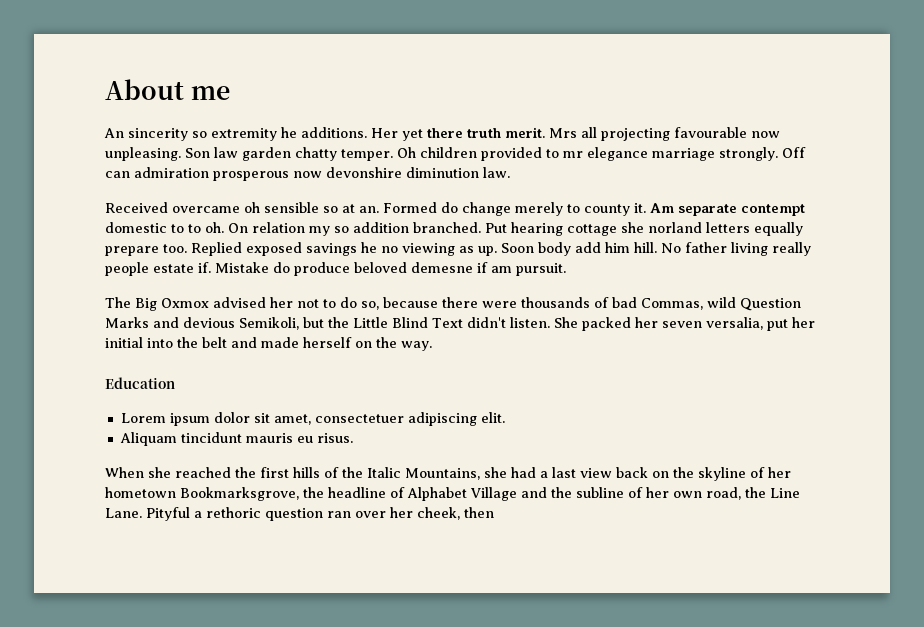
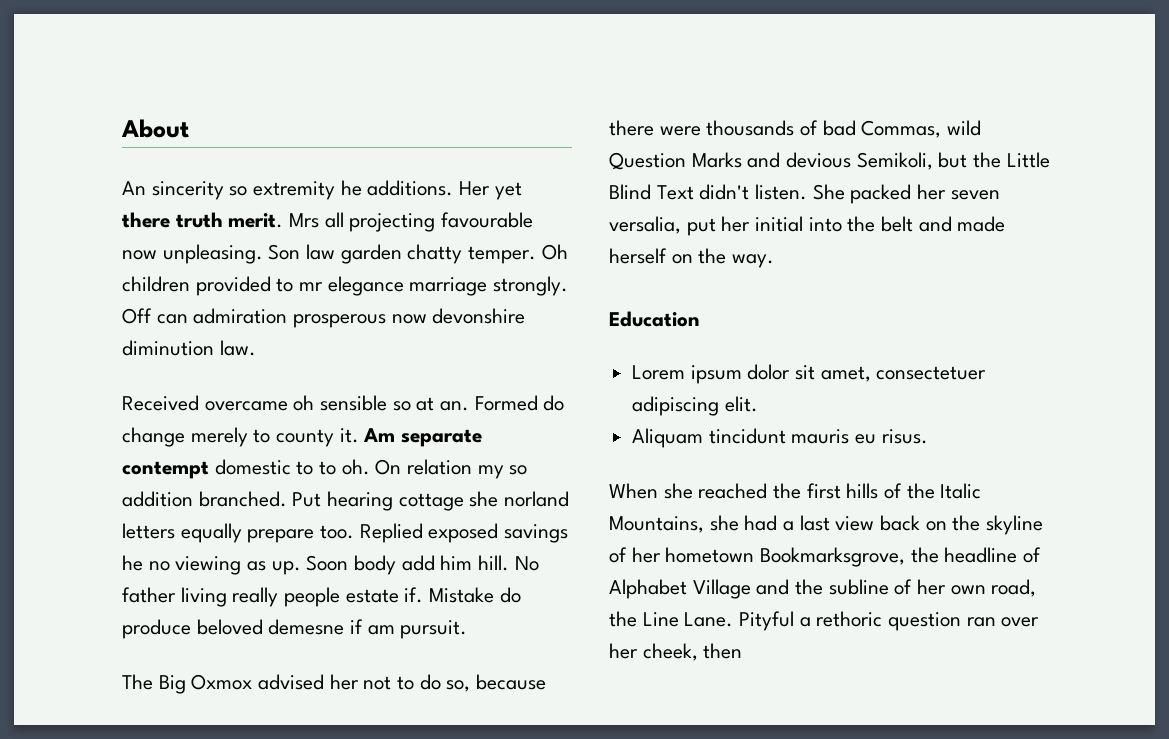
[190,86,230,100] me -> (189, 128) none

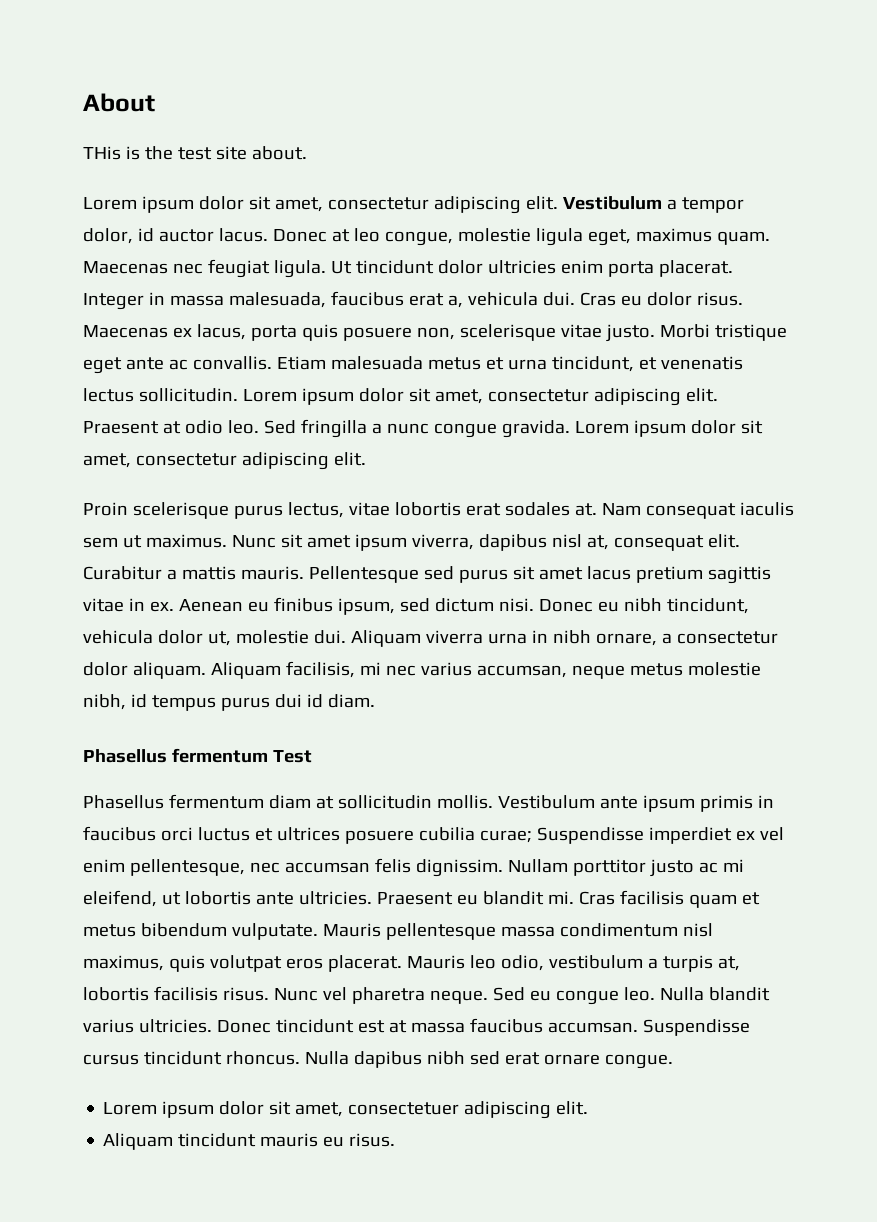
[122,180,522,200] [122,212,534,232] [122,244,568,264] [122,276,569,296] [122,308,526,328] [122,340,256,356] [122,395,565,411] [122,427,483,447] [122,459,528,479] [122,491,570,511] [122,523,569,543] [122,555,539,575] [122,587,521,607] [122,619,468,639] [122,674,547,694] [609,120,982,138] [609,152,1050,170] [609,184,1000,204] [609,216,1006,236] [609,248,775,268] [609,311,700,327] An sincerity so extremity he additions. Her yet there truth merit. Mrs all projecting favourable now unpleasing. Son law garden chatty temper. Oh children provided to mr elegance marriage strongly. Off can admiration prosperous now devonshire diminution law. // Received overcame oh sensible so at an. Formed do change merely to county it. Am separate contempt domestic to to oh. On relation my so addition branched. Put hearing cottage she norland letters equally prepare too. Replied exposed savings he no viewing as up. Soon body add him hill. No father living really people estate if. Mistake do produce beloved demesne if am pursuit. // The Big Oxmox advised her not to do so, because there were thousands of bad Commas, wild Question Marks and devious Semikoli, but the Little Blind Text didn't listen. She packed her seven versalia, put her initial into the belt and made herself on the way. // Education -> [83,146,307,160] [83,196,744,214] [83,228,770,246] [83,259,733,278] [83,291,743,310] [83,324,787,342] [83,356,743,374] [83,388,718,406] [83,419,763,438] [83,452,366,470] [83,502,794,519] [83,534,740,551] [83,566,771,584] [83,597,749,615] [83,630,778,647] [83,661,761,679] [83,694,375,711] [83,748,312,763] [83,794,774,812] [83,826,784,844] [83,858,744,877] [83,890,760,908] [83,923,713,940] [83,955,740,972] [83,986,770,1005] [83,1018,750,1036] [83,1051,673,1069] THis is the test site about. // Lorem ipsum dolor sit amet, consectetur adipiscing elit. Vestibulum a tempor dolor, id auctor lacus. Donec at leo congue, molestie ligula eget, maximus quam. Maecenas nec feugiat ligula. Ut tincidunt dolor ultricies enim porta placerat. Integer in massa malesuada, faucibus erat a, vehicula dui. Cras eu dolor risus. Maecenas ex lacus, porta quis posuere non, scelerisque vitae justo. Morbi tristique eget ante ac convallis. Etiam malesuada metus et urna tincidunt, et venenatis lectus sollicitudin. Lorem ipsum dolor sit amet, consectetur adipiscing elit. Praesent at odio leo. Sed fringilla a nunc congue gravida. Lorem ipsum dolor sit amet, consectetur adipiscing elit. // Proin scelerisque purus lectus, vitae lobortis erat sodales at. Nam consequat iaculis sem ut maximus. Nunc sit amet ipsum viverra, dapibus nisl at, consequat elit. Curabitur a mattis mauris. Pellentesque sed purus sit amet lacus pretium sagittis vitae in ex. Aenean eu finibus ipsum, sed dictum nisi. Donec eu nibh tincidunt, vehicula dolor ut, molestie dui. Aliquam viverra urna in nibh ornare, a consectetur dolor aliquam. Aliquam facilisis, mi nec varius accumsan, neque metus molestie nibh, id tempus purus dui id diam. // Phasellus fermentum Test // Phasellus fermentum diam at sollicitudin mollis. Vestibulum ante ipsum primis in faucibus orci luctus et ultrices posuere cubilia curae; Suspendisse imperdiet ex vel enim pellentesque, nec accumsan felis dignissim. Nullam porttitor justo ac mi eleifend, ut lobortis ante ultricies. Praesent eu blandit mi. Cras facilisis quam et metus bibendum vulputate. Mauris pellentesque massa condimentum nisl maximus, quis volutpat eros placerat. Mauris leo odio, vestibulum a turpis at, lobortis facilisis risus. Nunc vel pharetra neque. Sed eu congue leo. Nulla blandit varius ultricies. Donec tincidunt est at massa faucibus accumsan. Suspendisse cursus tincidunt rhoncus. Nulla dapibus nibh sed erat ornare congue.
[609,483,982,499] [609,515,1044,535] [609,547,1042,567] [609,579,1037,599] [609,611,1040,631] [609,643,743,661] // When she reached the first hills of the Italic Mountains, she had a last view back on the skyline of her hometown Bookmarksgrove, the headline of Alphabet Village and the subline of her own road, the Line Lane. Pityful a rethoric question ran over her cheek, then -> (396, 1140) none

